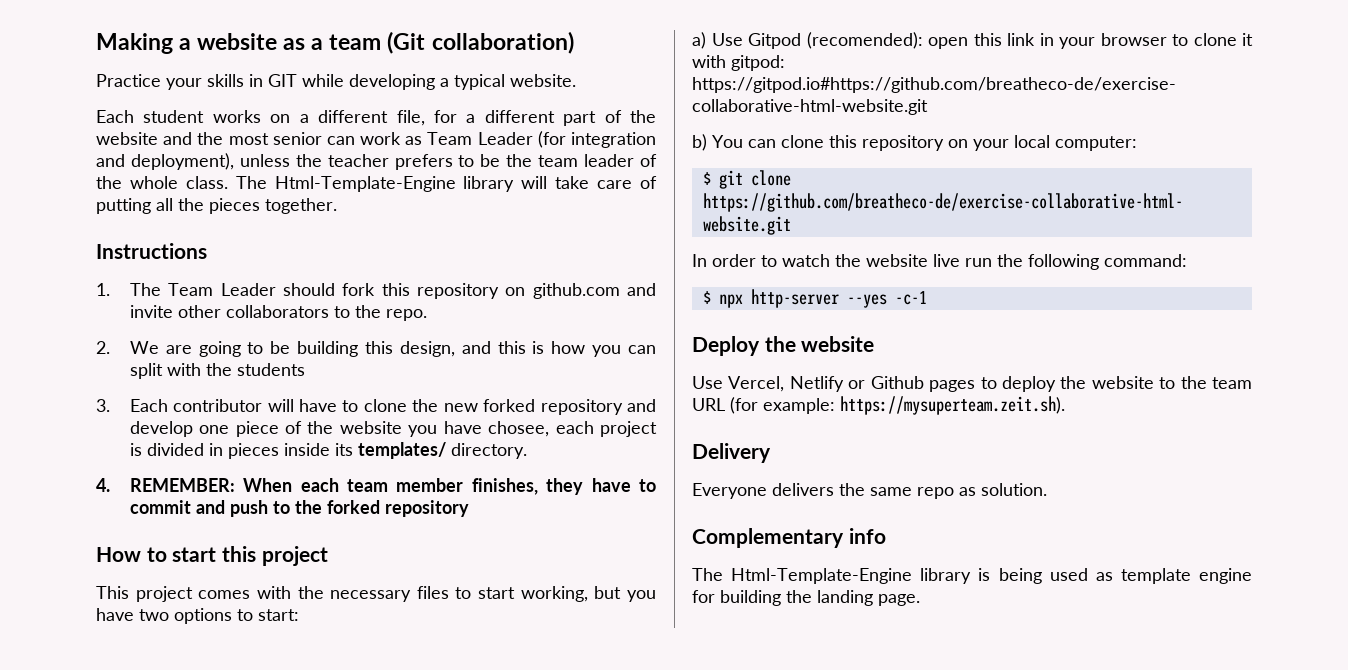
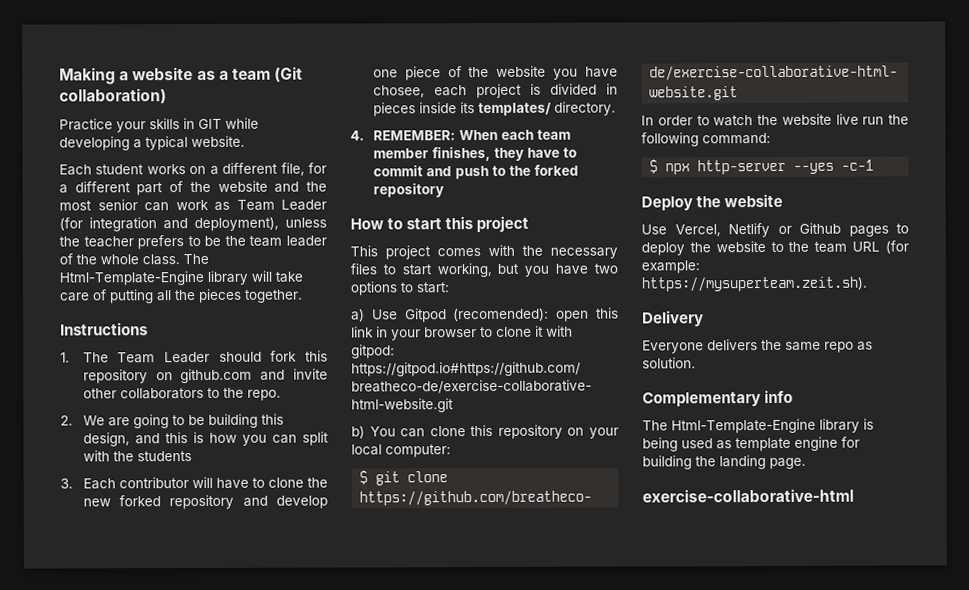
(920, 600) none -> [642,488,854,503] // exercise-collaborative-html

